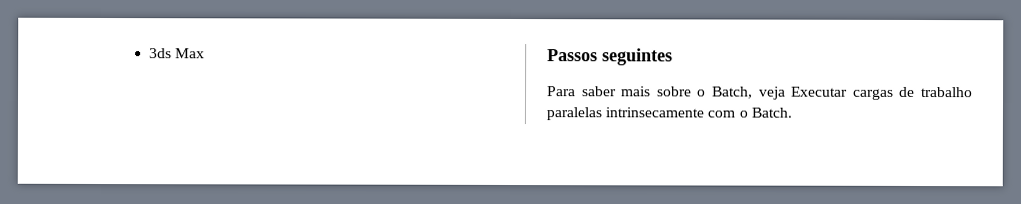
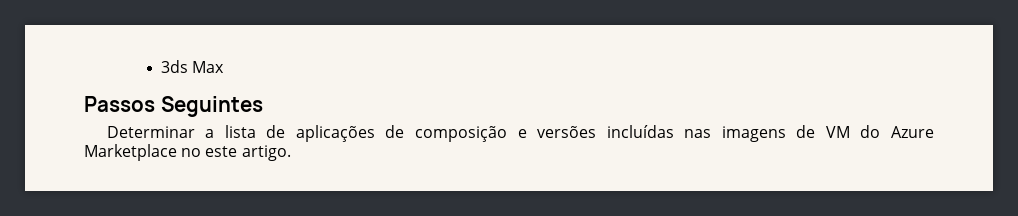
[602,48,673,66] [547,86,973,100] [546,107,792,121] seguintes // Para saber mais sobre o Batch, veja Executar cargas de trabalho paralelas intrinsecamente com o Batch. -> [160,96,263,117] [106,125,934,142] [84,144,291,161] Seguintes // Determinar a lista de aplicações de composição e versões incluídas nas imagens de VM do Azure Marketplace no este artigo.

